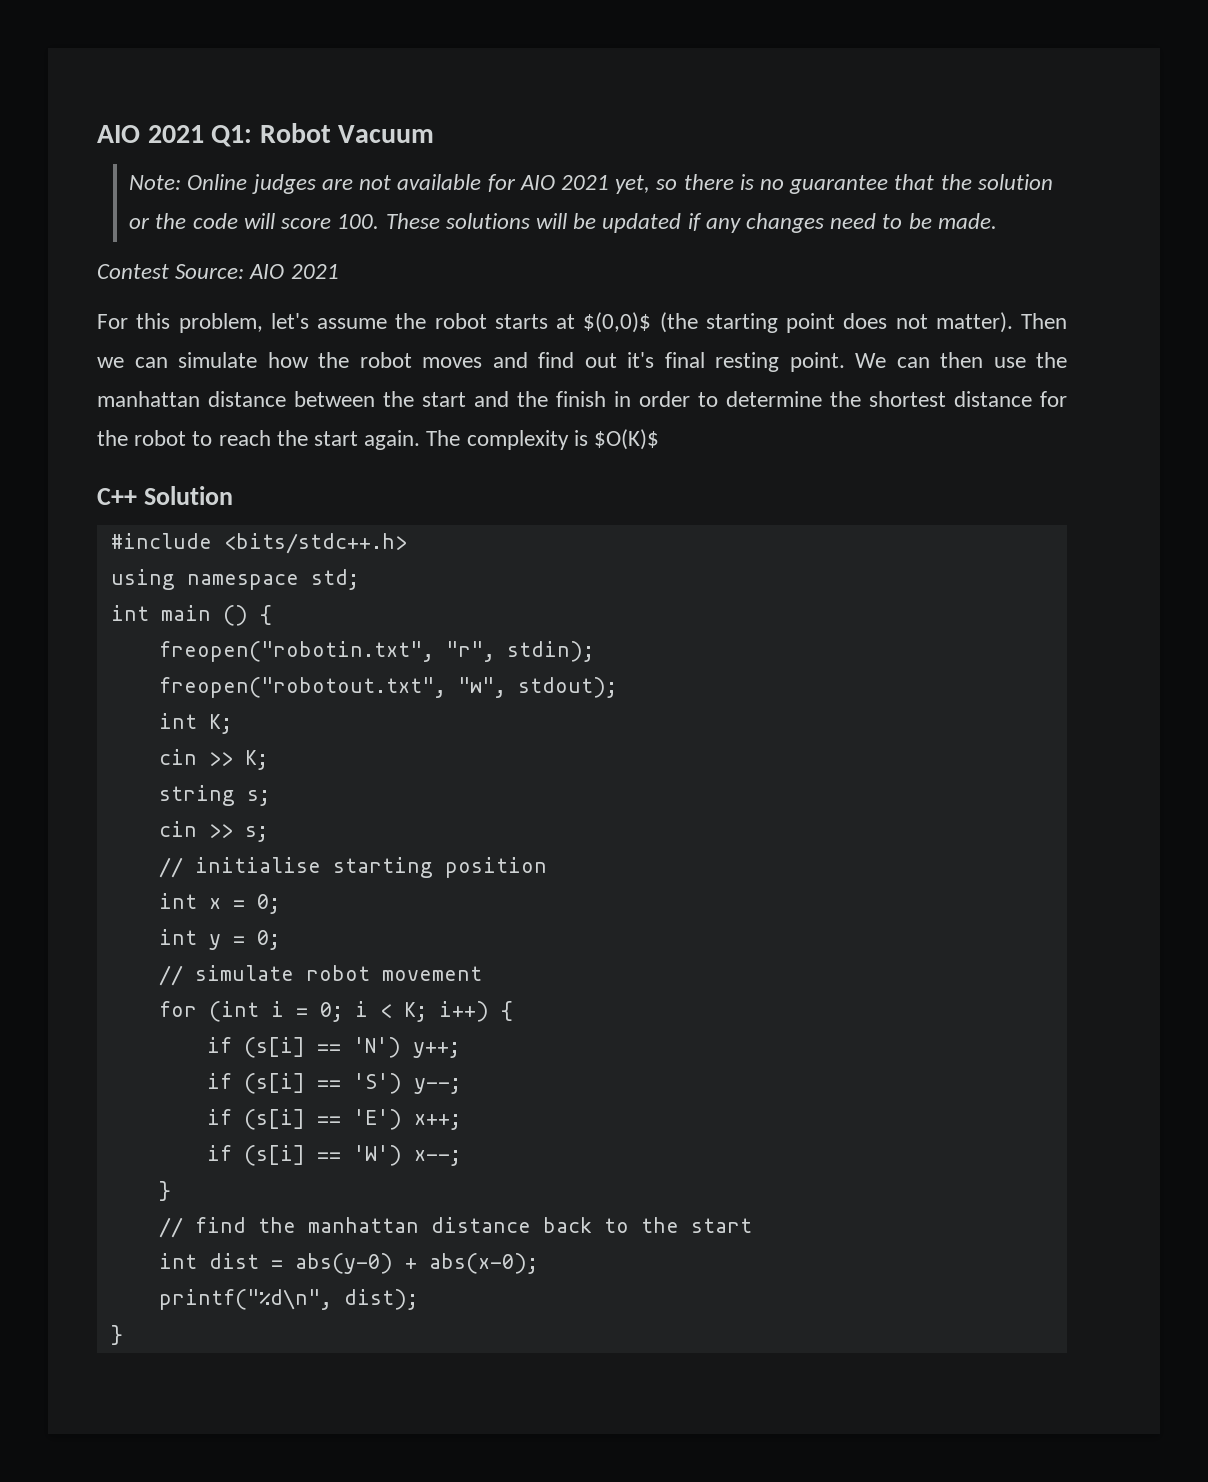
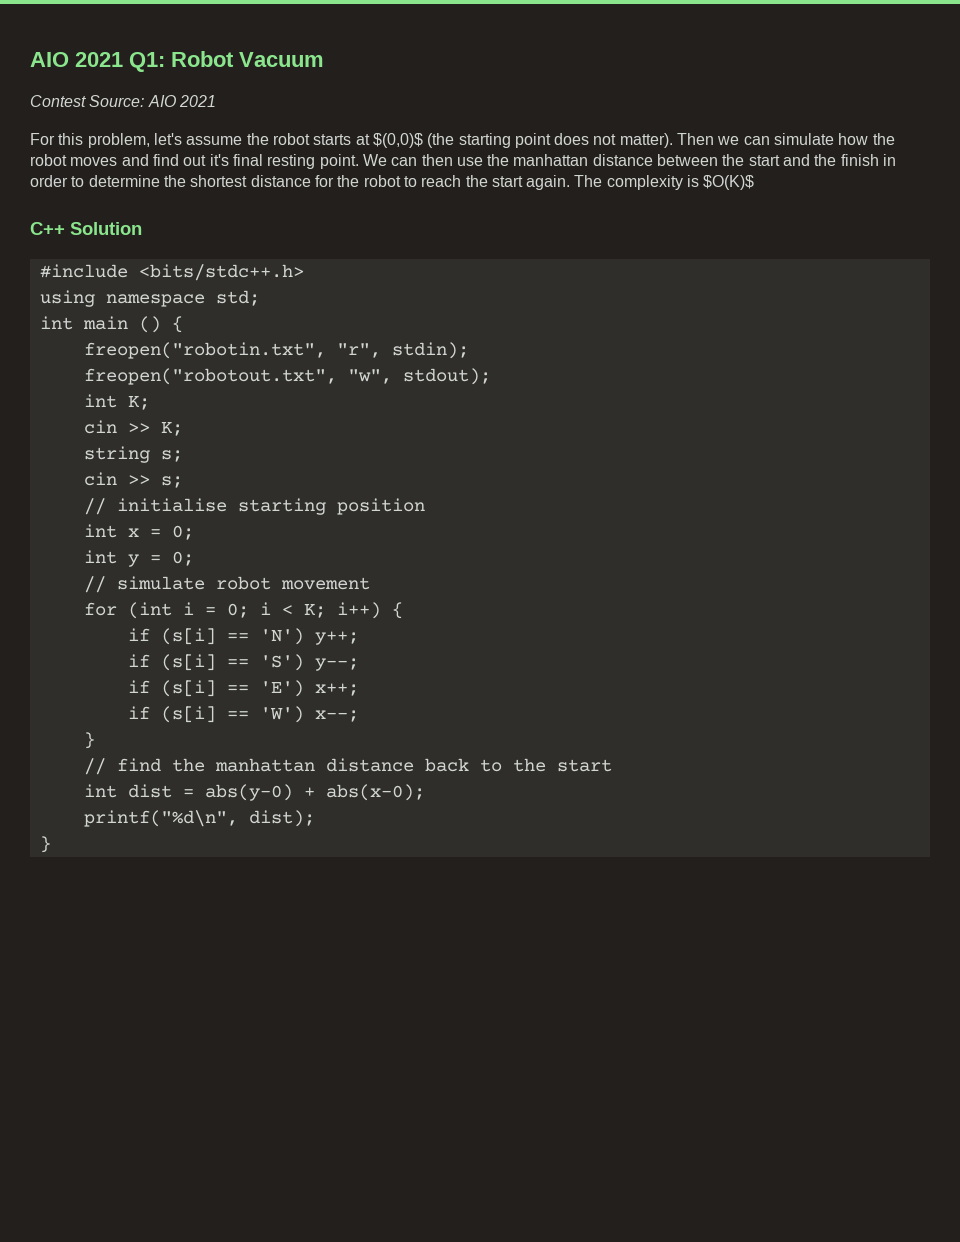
[129,174,1053,194] [129,213,997,233] // Note: Online judges are not available for AIO 2021 yet, so there is no guarantee that the solution or the code will score 100. These solutions will be updated if any changes need to be made. -> (324, 59) none

